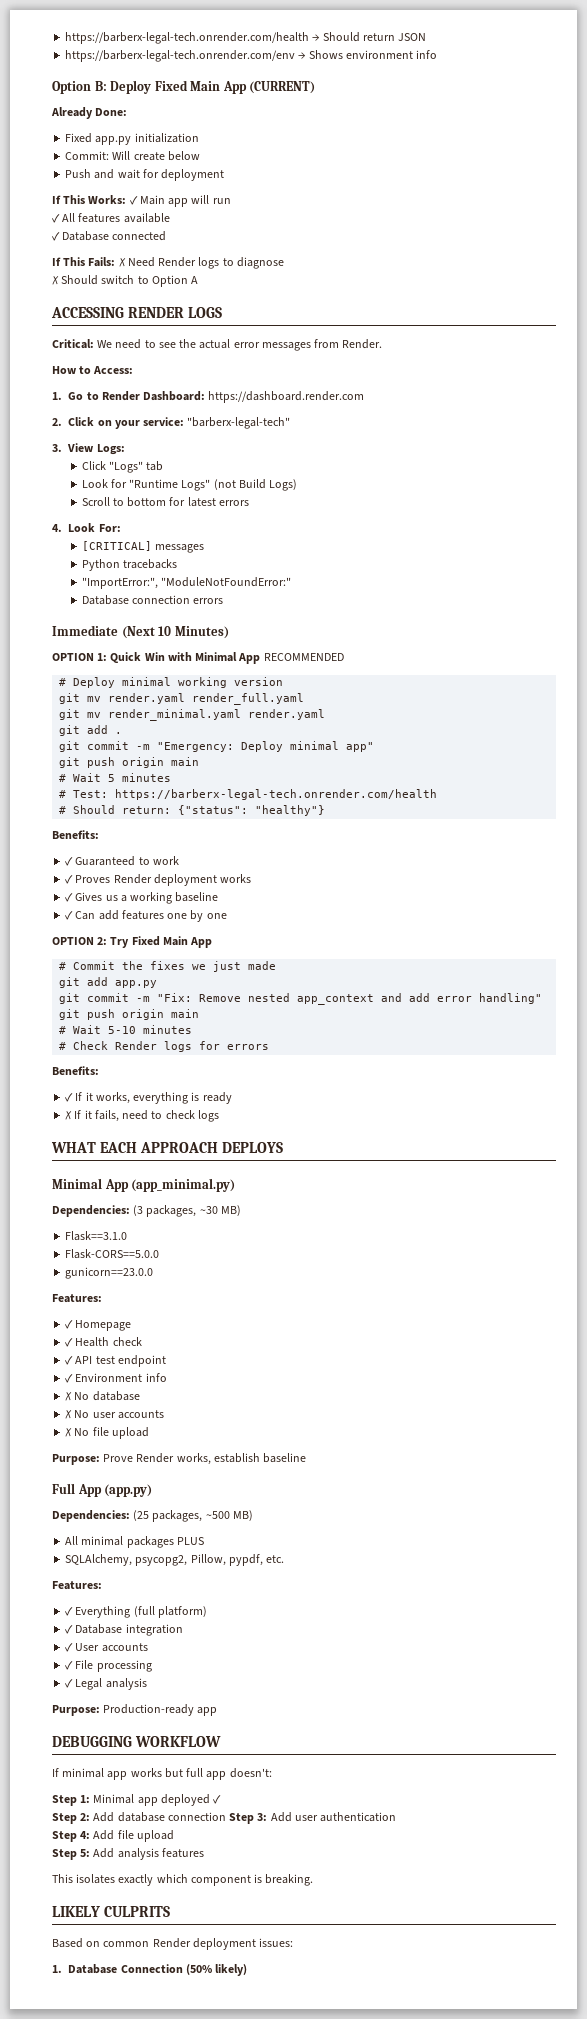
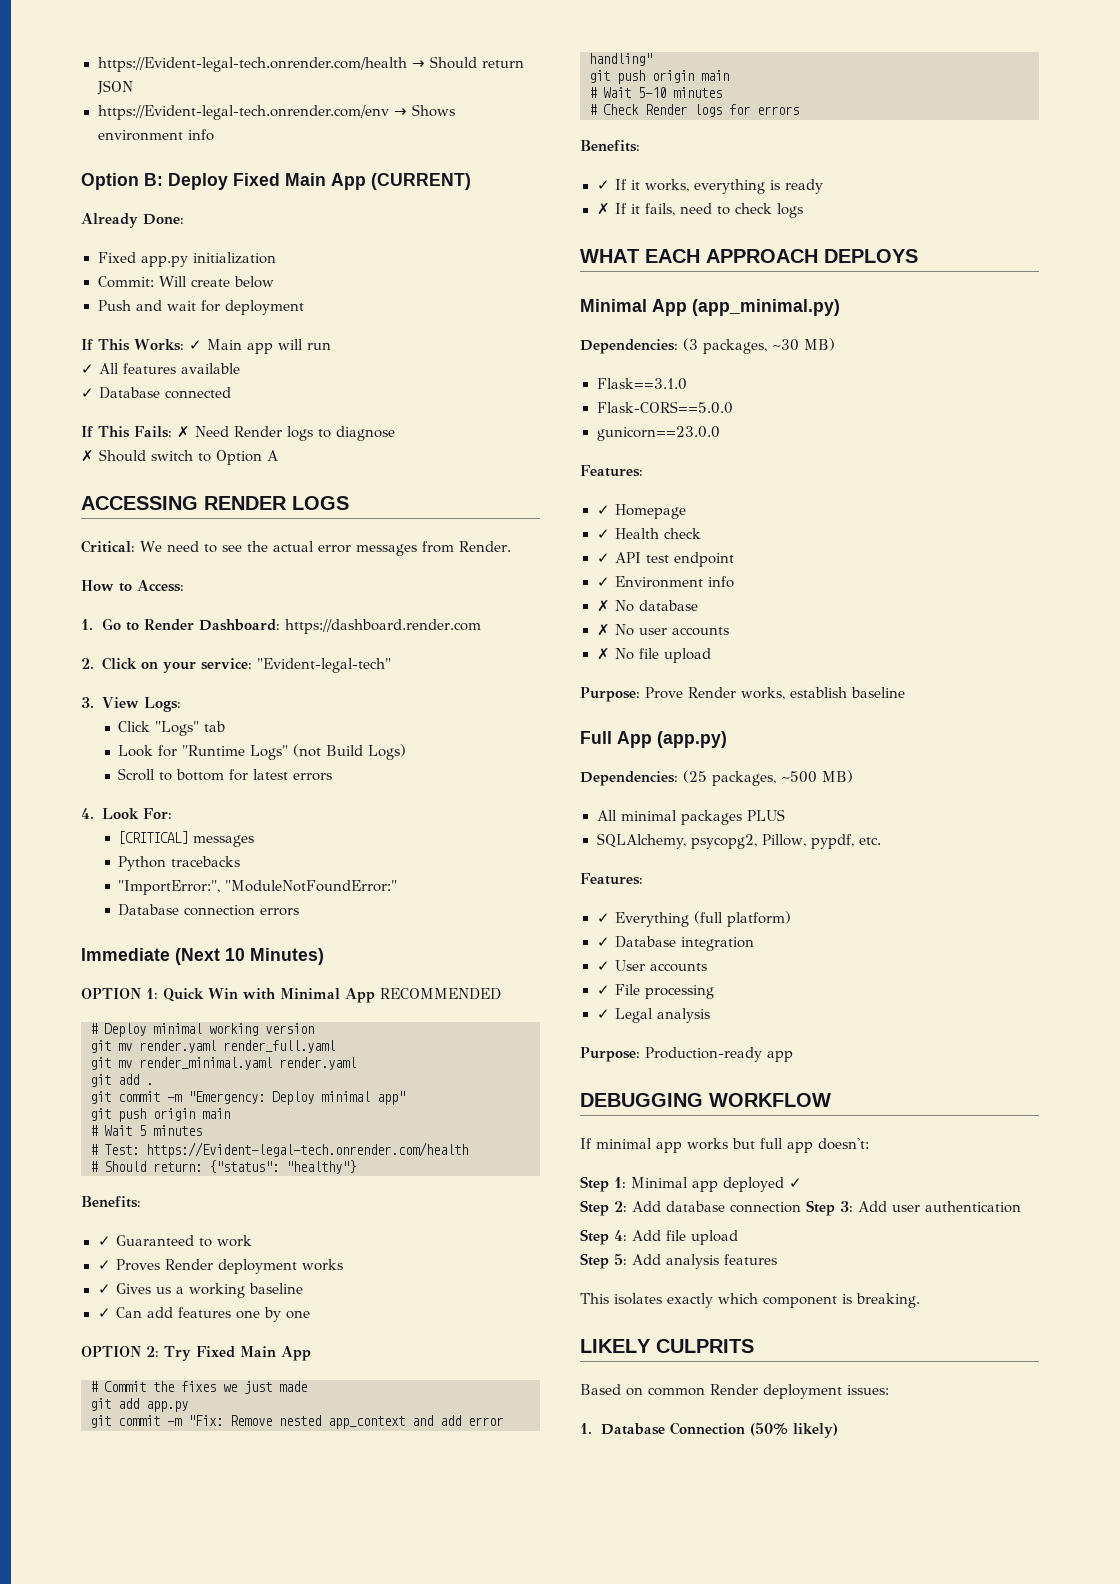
[65,32,310,44] https://barberx-legal-tech.onrender.com/health -> [97,57,408,72] https://Evident-legal-tech.onrender.com/health
[65,50,296,62] https://barberx-legal-tech.onrender.com/env -> [97,105,390,120] https://Evident-legal-tech.onrender.com/env
[187,417,291,429] "barberx-legal-tech" -> [256,658,391,673] "Evident-legal-tech"
[115,789,438,800] https://barberx-legal-tech.onrender.com/health -> [146,1142,468,1158] https://Evident-legal-tech.onrender.com/health

